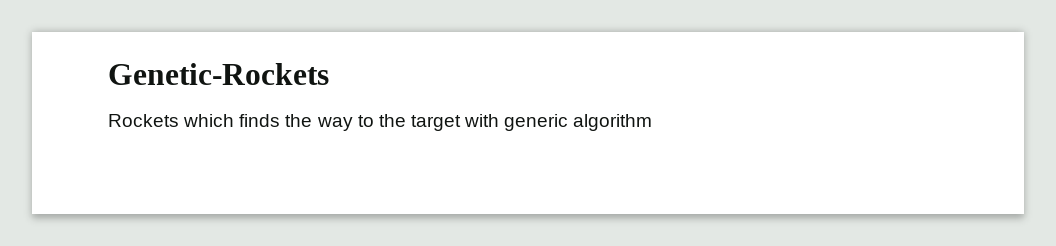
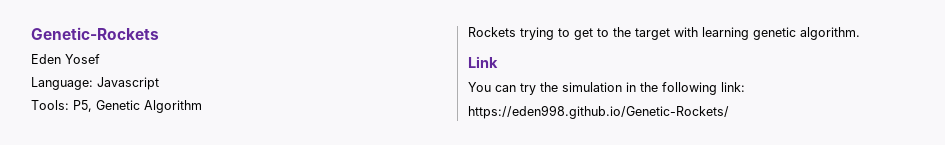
[108,114,653,131] Rockets which finds the way to the target with generic algorithm -> [31,54,100,64] [31,77,159,90] [31,100,202,113] [468,27,860,40] [468,56,498,68] [468,82,745,95] [468,105,729,119] Eden Yosef // Language: Javascript // Tools: P5, Genetic Algorithm // Rockets trying to get to the target with learning genetic algorithm. // Link // You can try the simulation in the following link: // https://eden998.github.io/Genetic-Rockets/

